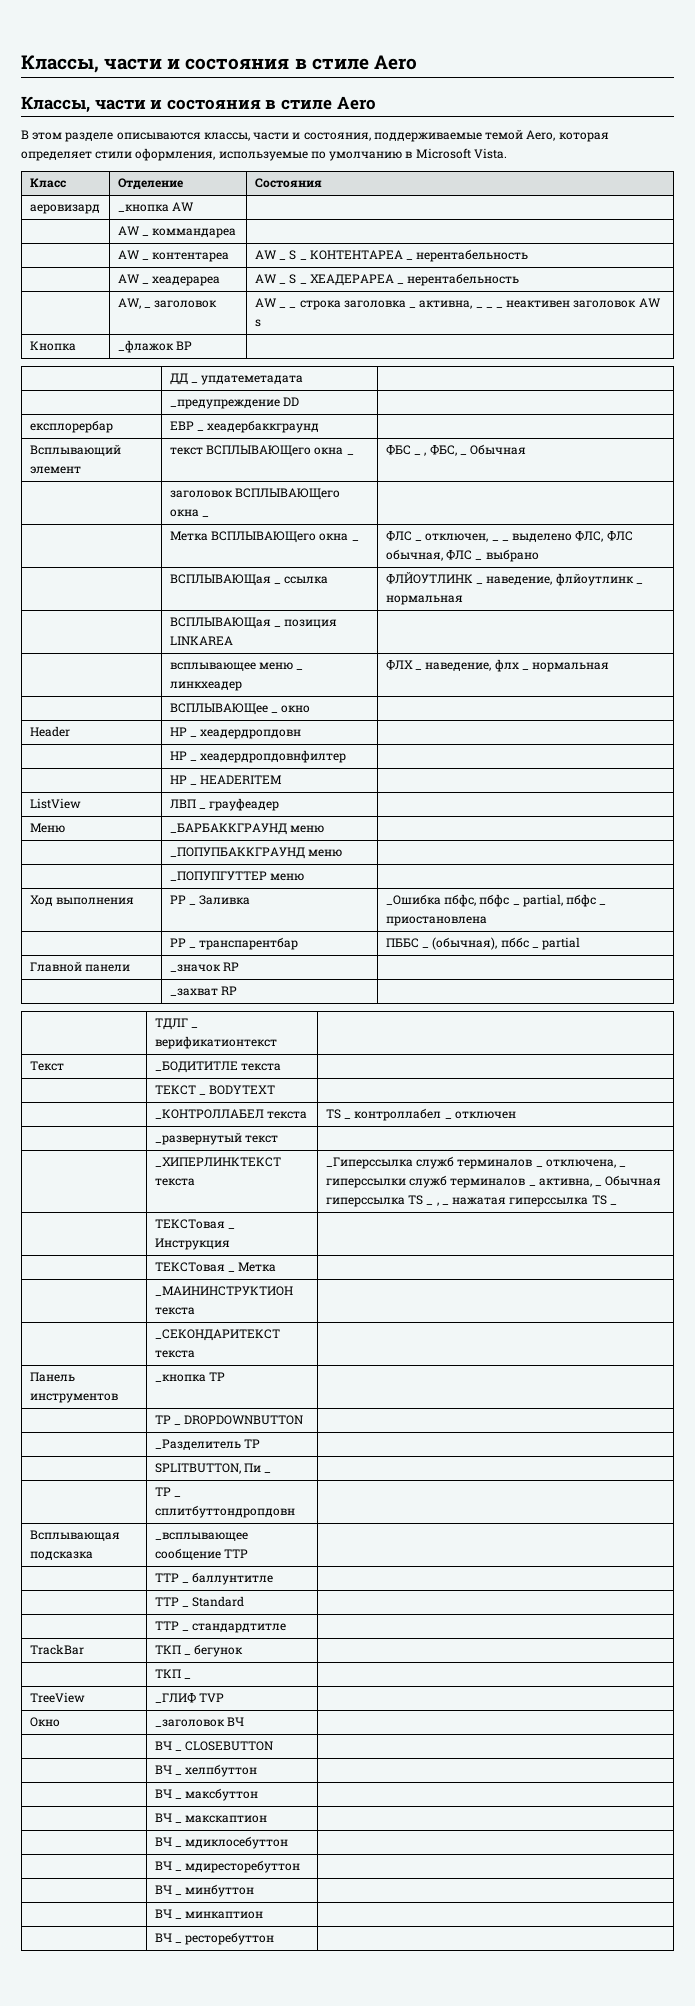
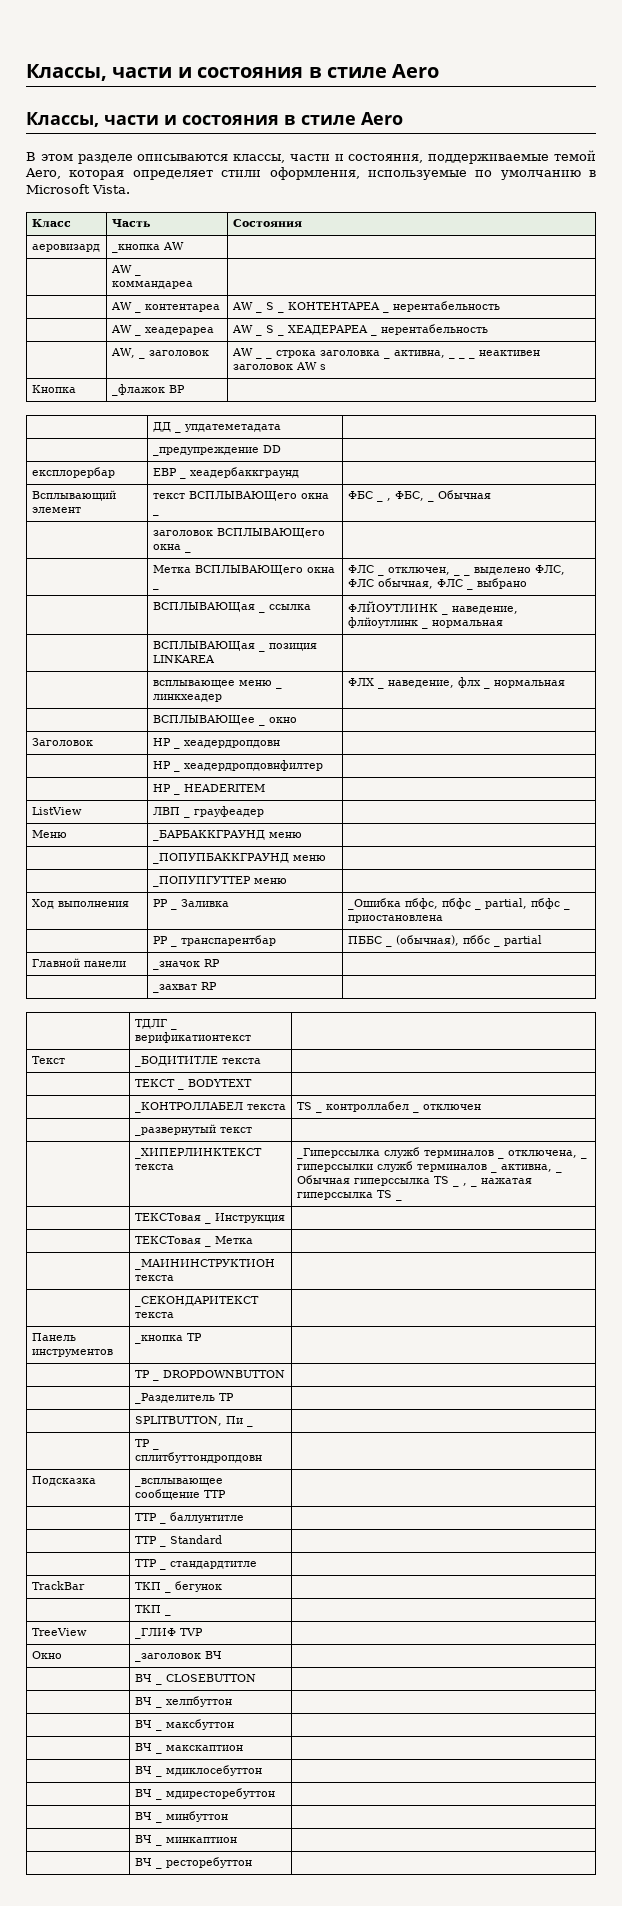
[117,178,183,189] Отделение -> [111,219,151,227] Часть
[29,726,70,737] Header -> [31,738,93,746] Заголовок
[29,1530,120,1541] [29,1551,93,1560] Всплывающая подсказка -> [31,1476,96,1486] Подсказка

